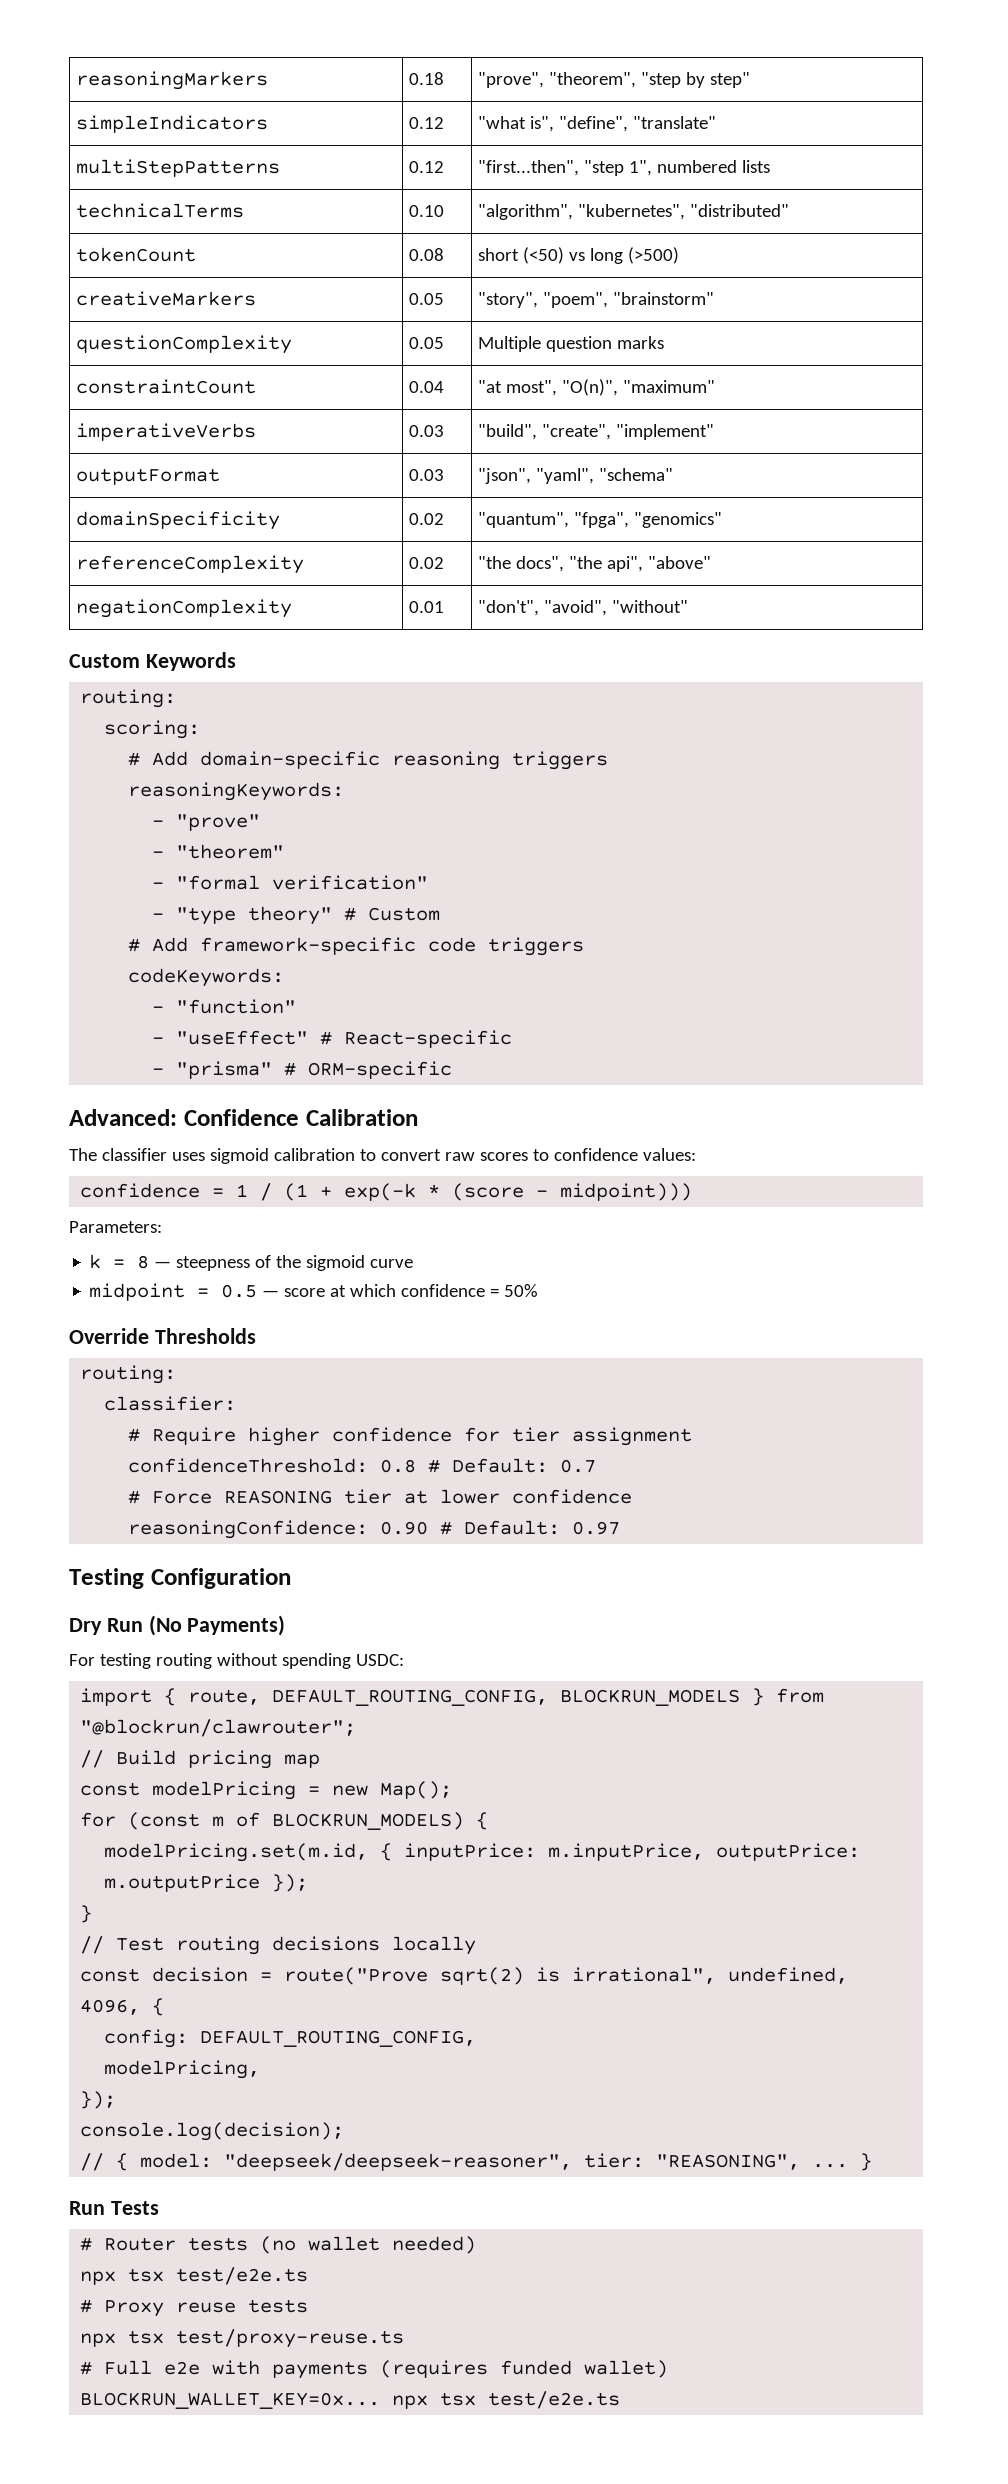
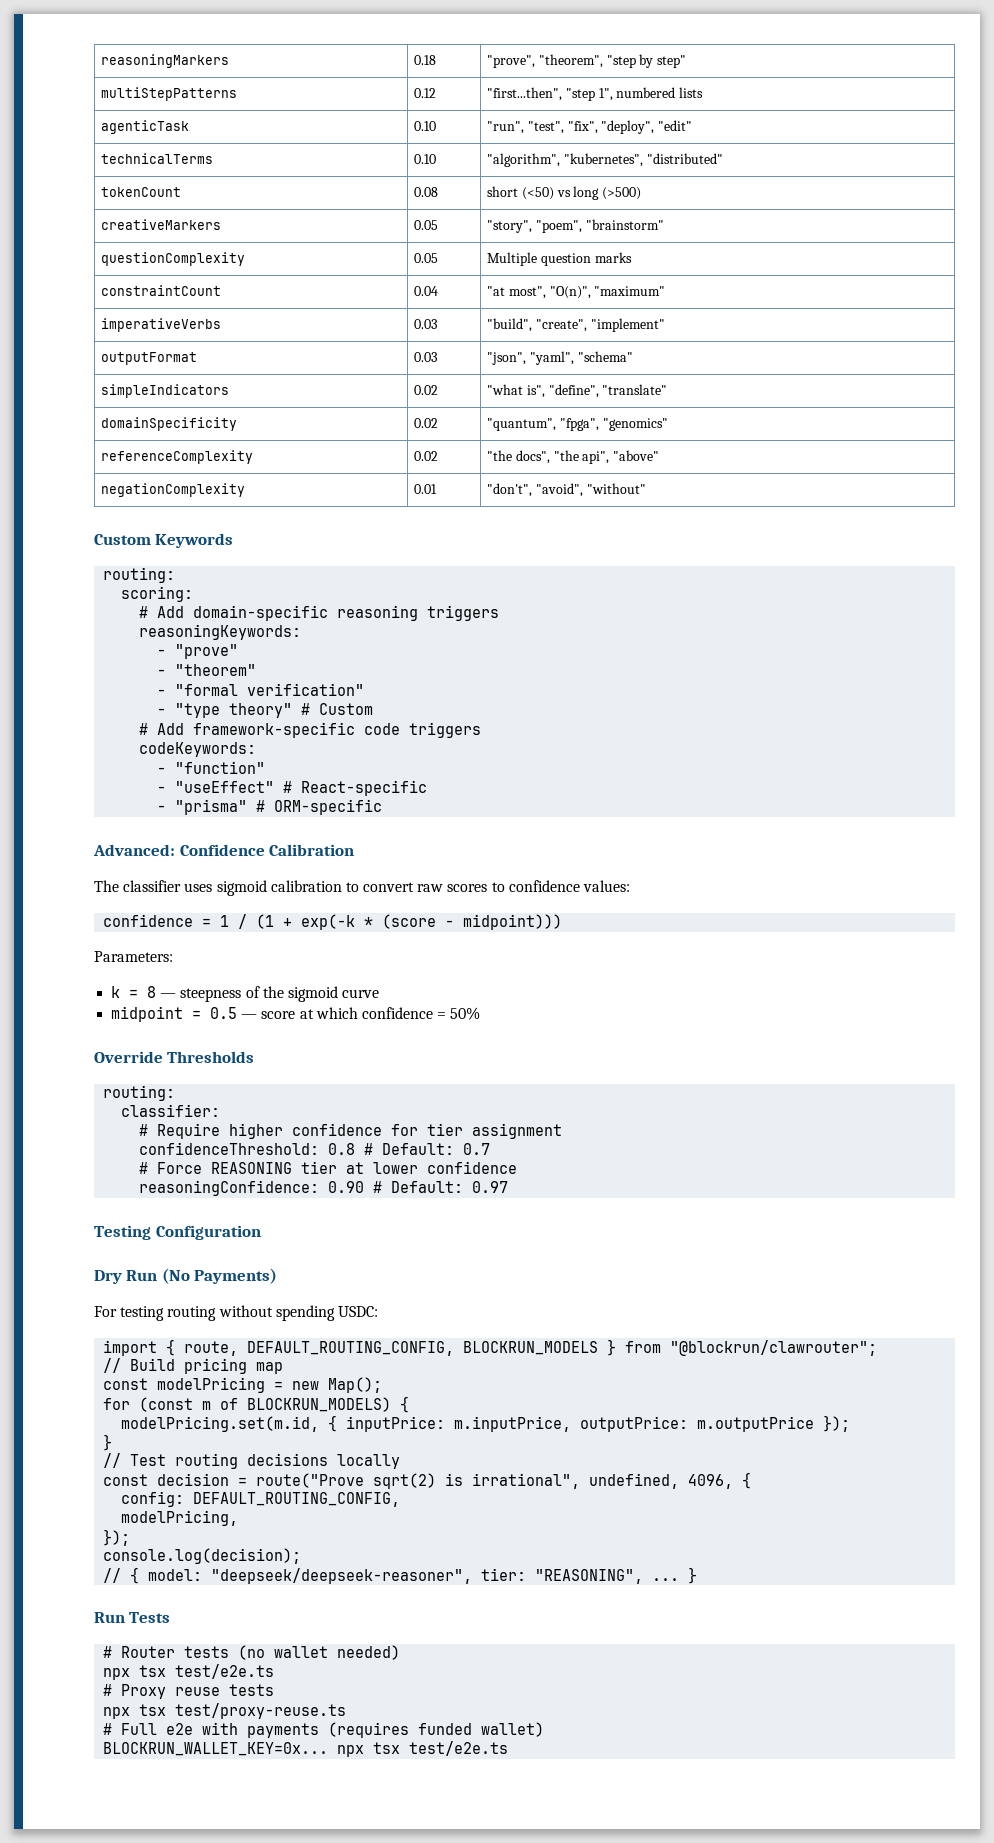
[76,115,269,133] [409,117,445,129] [478,116,717,132] // simpleIndicators | 0.12 | "what is", "define", "translate" -> (687, 61) none
(771, 166) none -> [100,120,189,134] [413,121,436,131] [486,120,693,134] // agenticTask | 0.10 | "run", "test", "fix", "deploy", "edit"
(674, 474) none -> [100,384,229,398] [413,385,438,395] [486,384,668,398] // simpleIndicators | 0.02 | "what is", "define", "translate"

